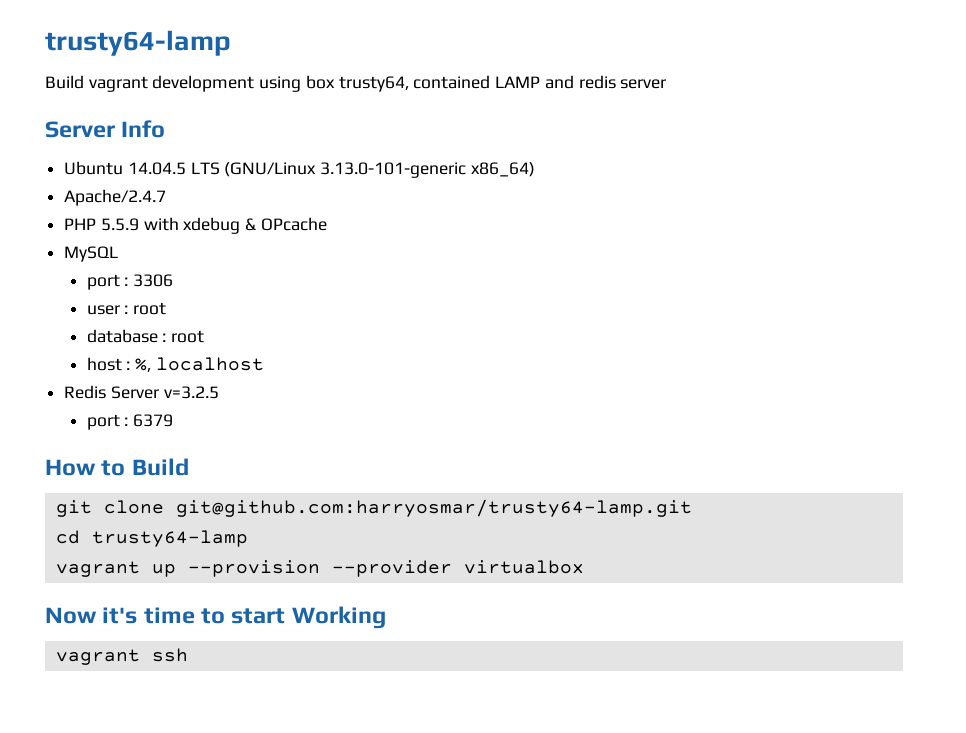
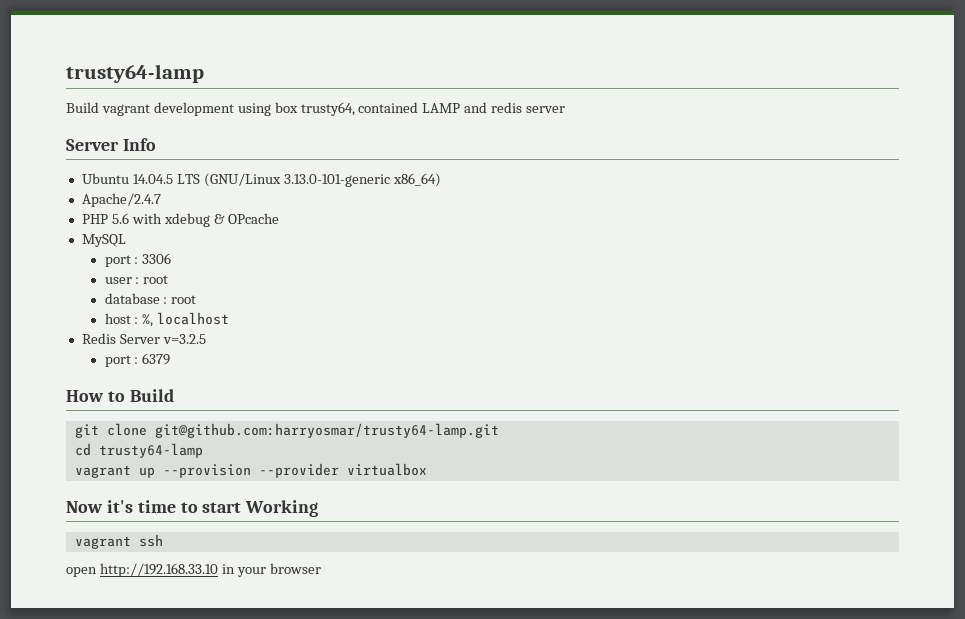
[100,218,139,231] 5.5.9 -> [111,213,129,224] 5.6
(188, 655) none -> [66,563,321,577] // open http://192.168.33.10 in your browser

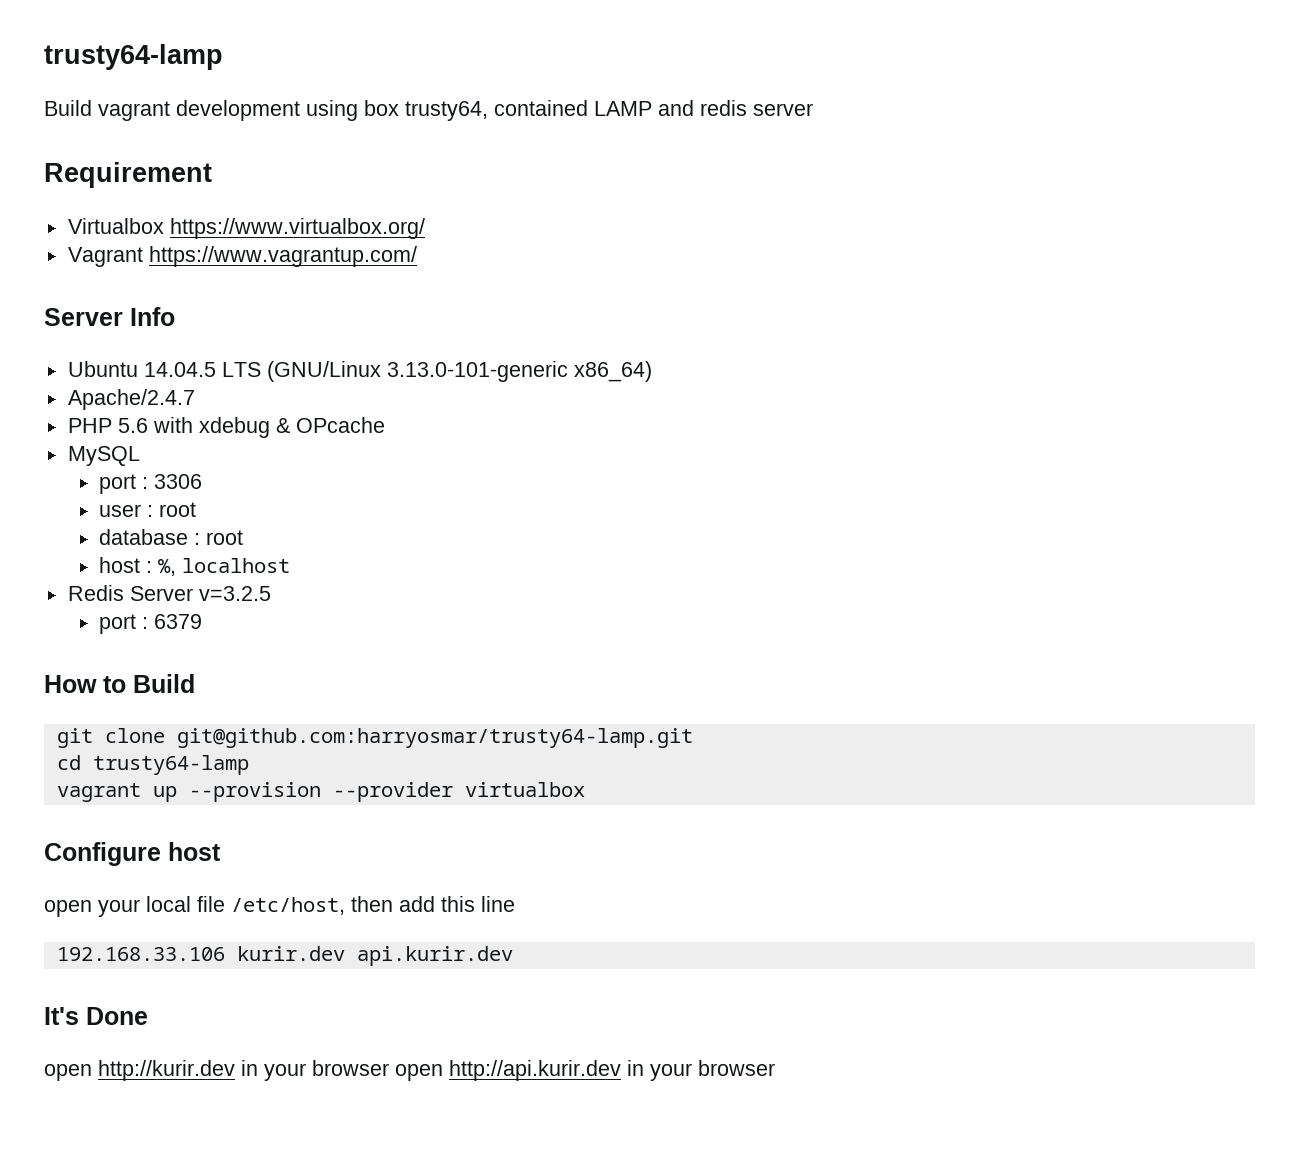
(566, 109) none -> [44,162,212,188] [67,218,425,239] [67,246,417,267] // Requirement // Virtualbox https://www.virtualbox.org/ // Vagrant https://www.vagrantup.com/
[66,500,319,517] [74,534,163,549] [66,563,218,577] Now it's time to start Working // vagrant ssh // open http://192.168.33.10 -> [44,842,221,866] [44,896,515,917] [56,946,513,966] [44,1007,148,1025] [44,1060,621,1081] Configure host // open your local file /etc/host, then add this line // 192.168.33.106 kurir.dev api.kurir.dev // It's Done // open http://kurir.dev in your browser open http://api.kurir.dev

